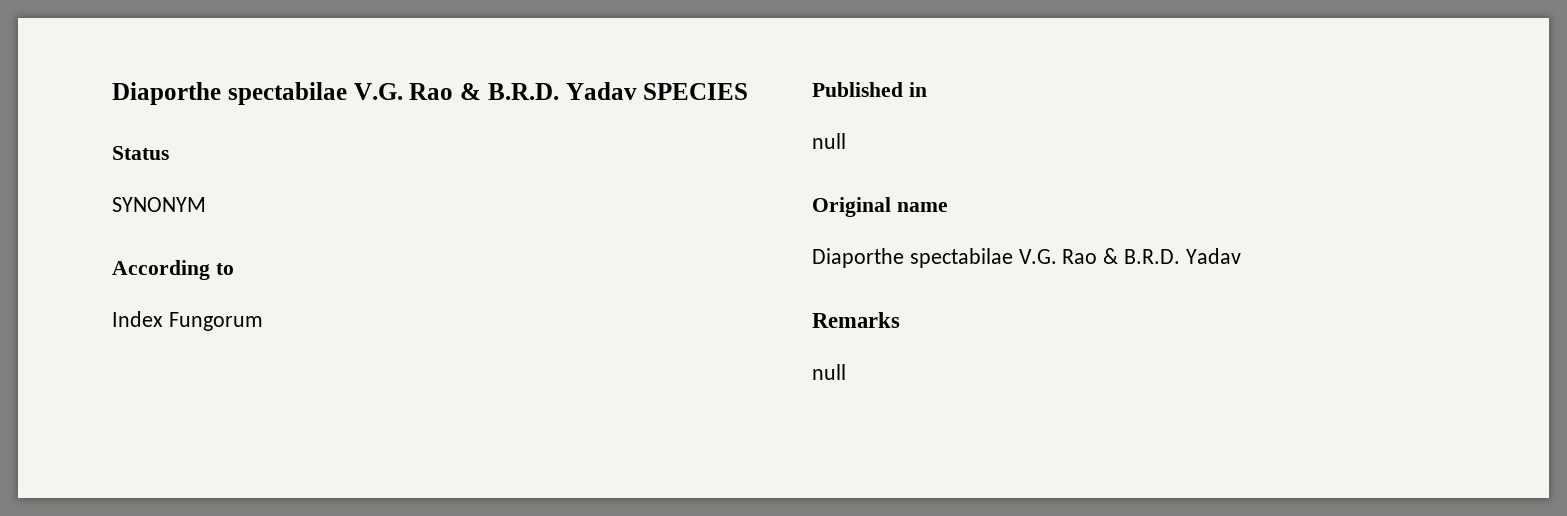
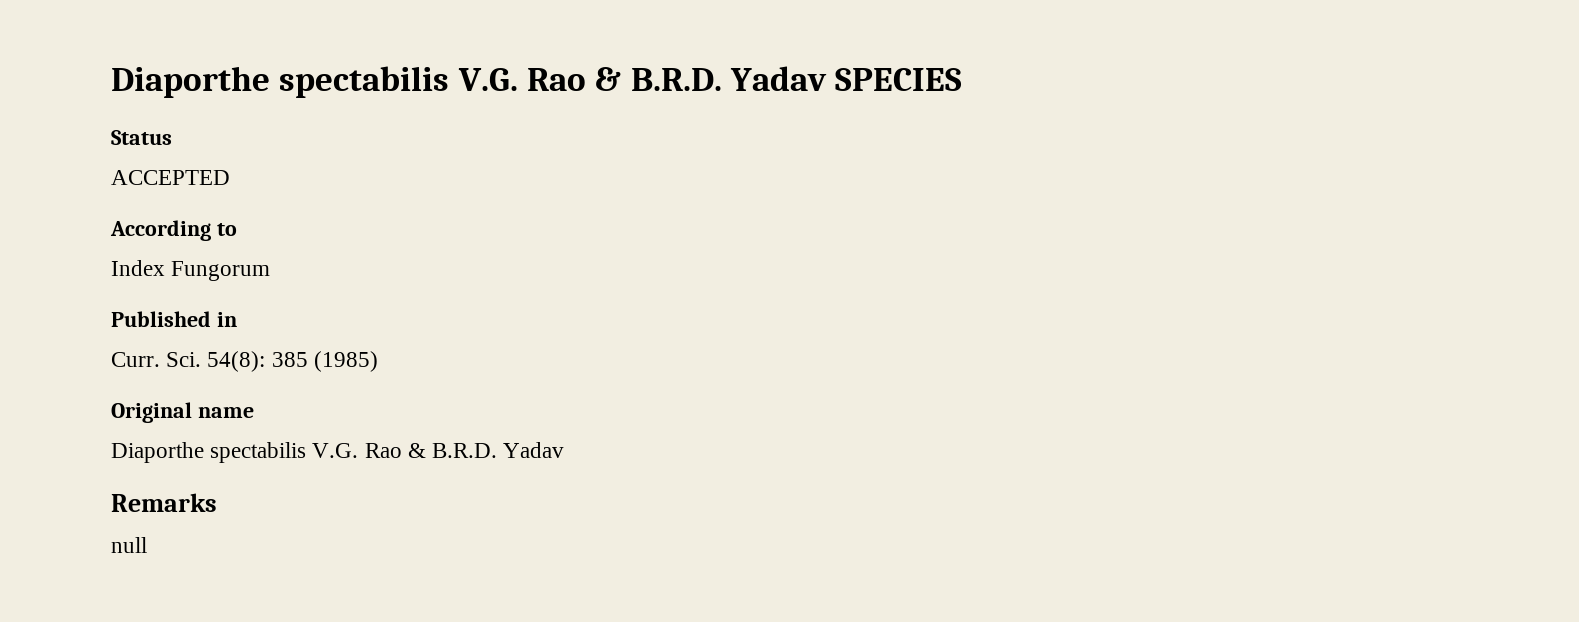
[112,82,347,105] Diaporthe spectabilae -> [111,66,450,98] Diaporthe spectabilis
[112,197,206,212] SYNONYM -> [111,170,230,185] ACCEPTED
[812,133,846,149] null -> [111,351,378,372] Curr. Sci. 54(8): 385 (1985)
[909,248,1013,268] spectabilae -> [210,442,307,463] spectabilis

